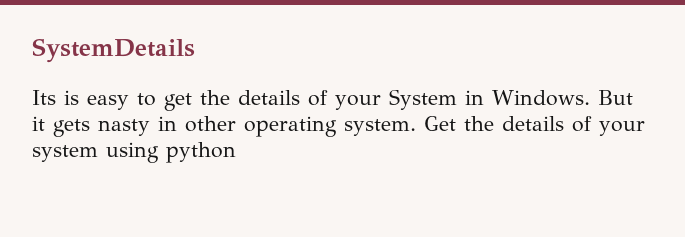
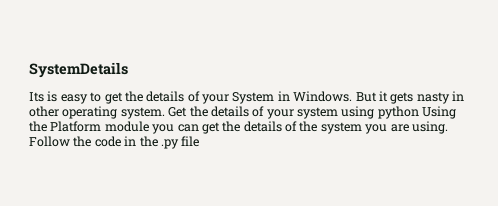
(236, 152) none -> [422,106,457,119] [29,121,448,134] [29,136,200,149] Using the Platform module you can get the details of the system you are using. Follow the code in the .py file

